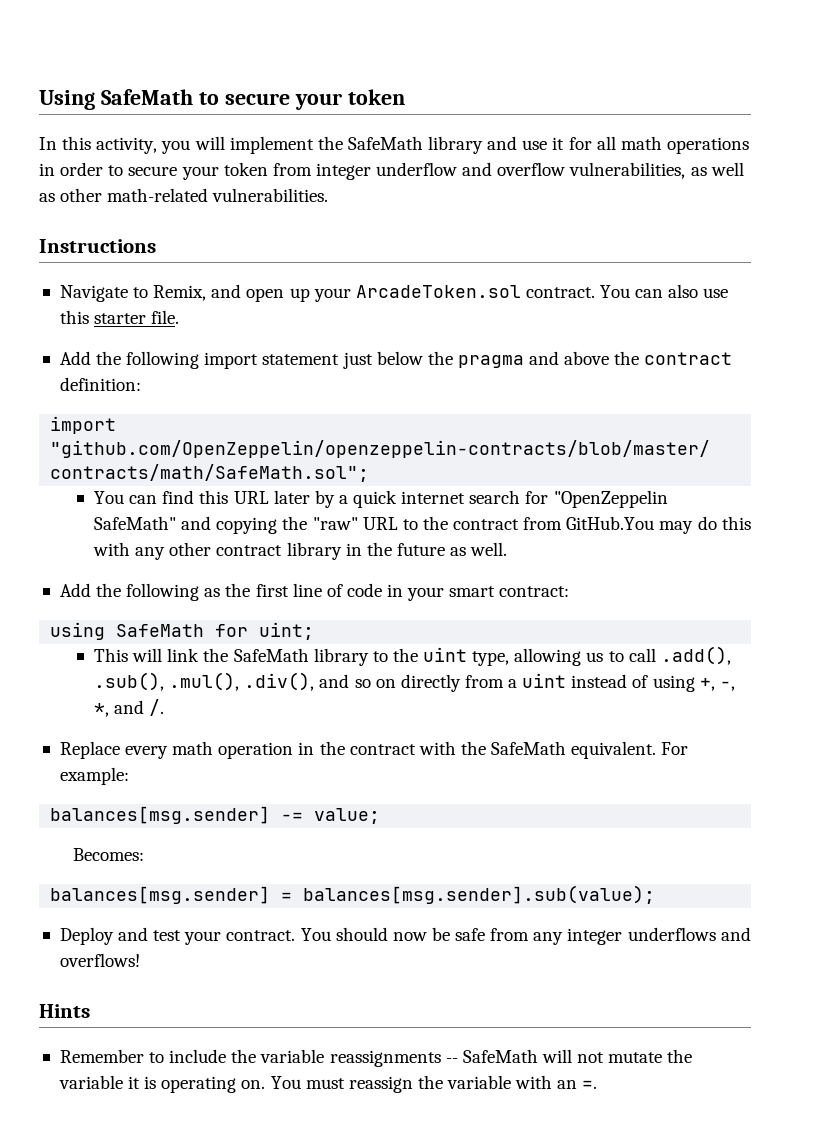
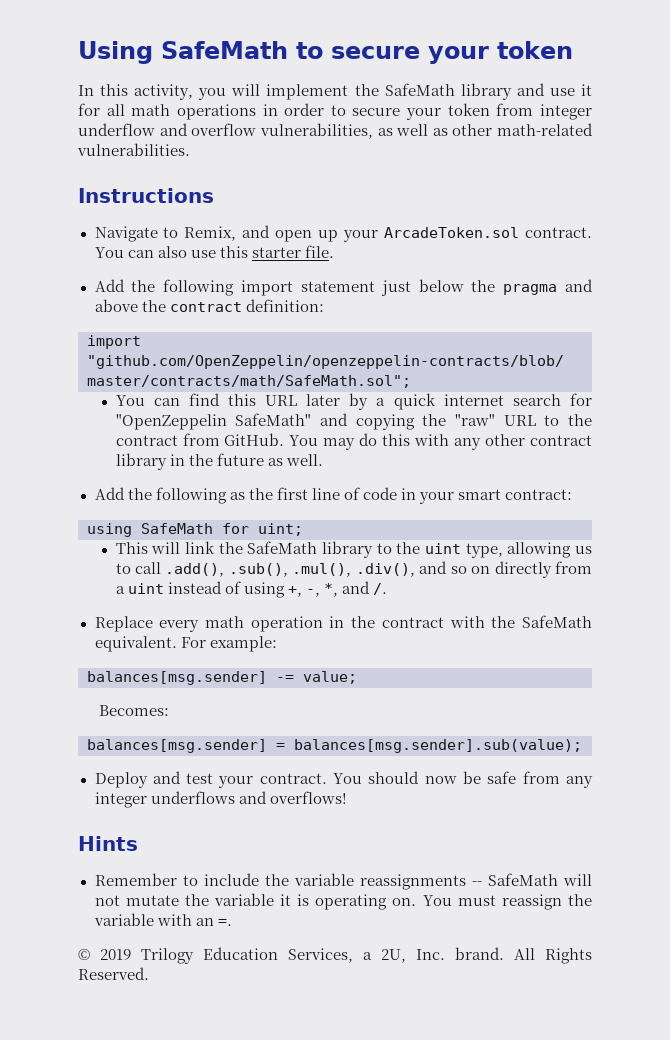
[566,516,655,530] GitHub.You -> [224,433,319,446] GitHub. You
(598, 1084) none -> [78,947,592,964] [78,967,149,980] // © 2019 Trilogy Education Services, a 2U, Inc. brand. All Rights Reserved.

